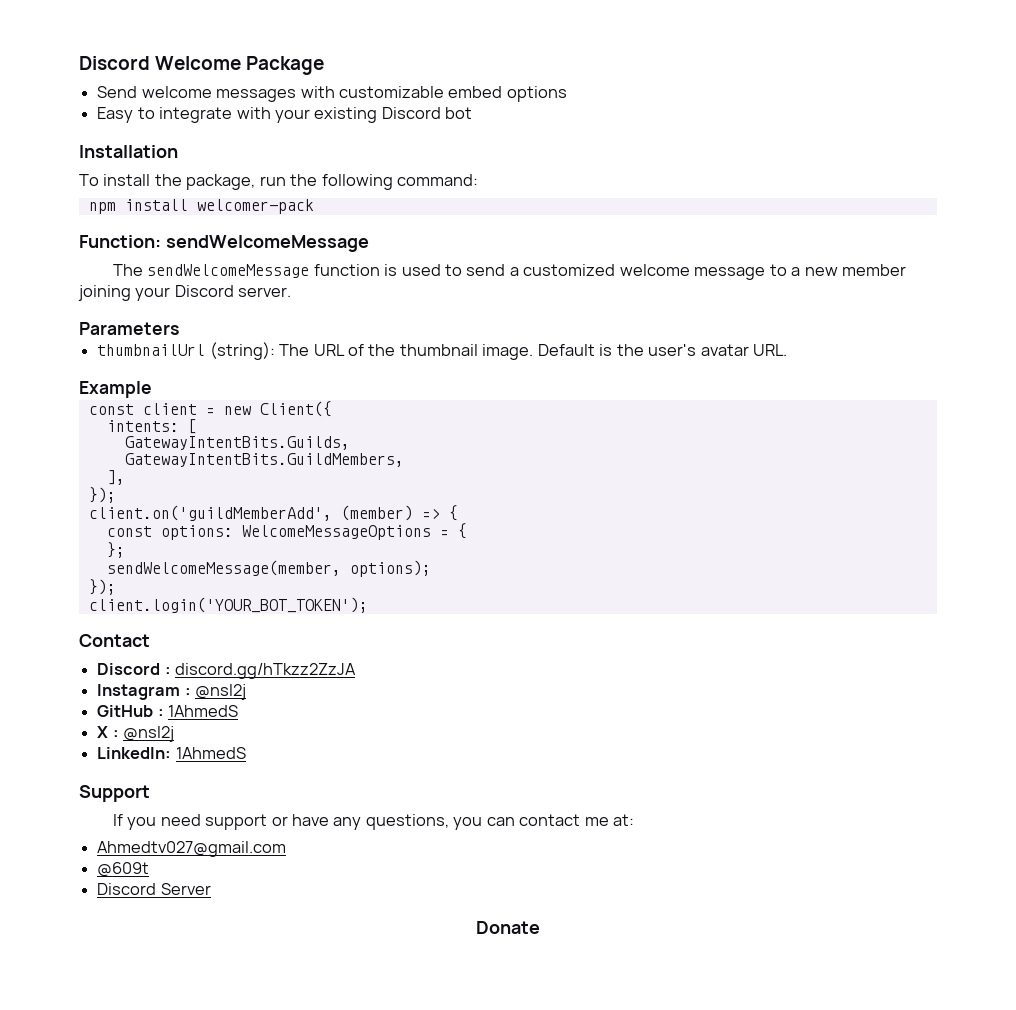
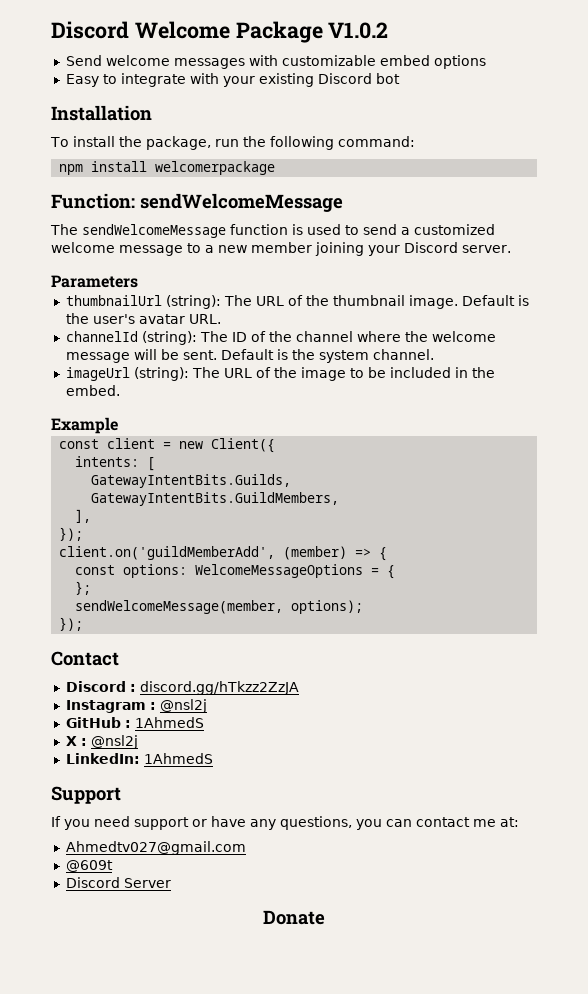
(325, 65) none -> [328,22,389,39] V1.0.2
[196,199,314,214] welcomer-pack -> [155,161,276,175] welcomerpackage
(788, 350) none -> [65,331,496,345] [65,349,434,363] [65,367,495,381] [65,385,120,396] // channelId (string): The ID of the channel where the welcome message will be sent. Default is the system channel. // imageUrl (string): The URL of the image to be included in the embed.
[88,597,368,613] // client.login('YOUR_BOT_TOKEN'); -> (84, 624) none

